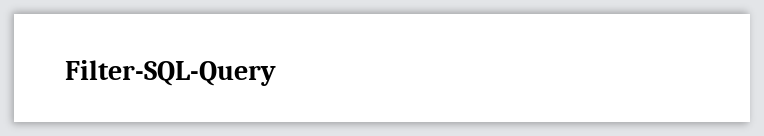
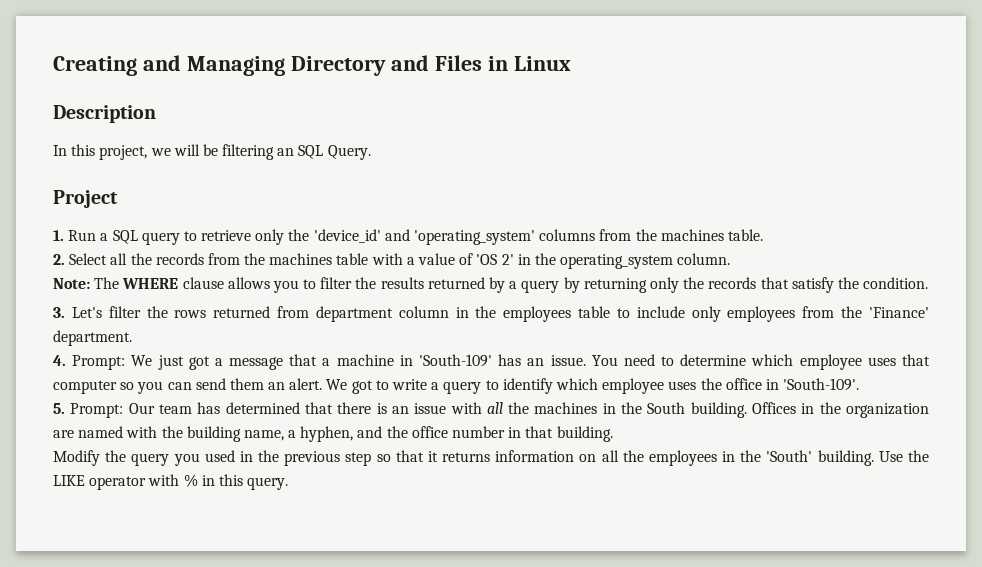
[65,60,276,86] Filter-SQL-Query -> [53,55,571,76] [53,105,156,123] [53,144,371,160] [53,190,118,208] [53,229,763,245] [53,253,731,269] [53,277,929,293] [53,306,930,322] [53,330,132,346] [53,354,930,370] [53,378,860,394] [53,402,930,418] [53,426,613,442] [53,450,929,466] [53,474,289,490] Creating and Managing Directory and Files in Linux // Description // In this project, we will be filtering an SQL Query. // Project // 1. Run a SQL query to retrieve only the 'device_id' and 'operating_system' columns from the machines table. // 2. Select all the records from the machines table with a value of 'OS 2' in the operating_system column. // Note: The WHERE clause allows you to filter the results returned by a query by returning only the records that satisfy the condition. // 3. Let's filter the rows returned from department column in the employees table to include only employees from the 'Finance' department. // 4. Prompt: We just got a message that a machine in 'South-109' has an issue. You need to determine which employee uses that computer so you can send them an alert. We got to write a query to identify which employee uses the office in 'South-109'. // 5. Prompt: Our team has determined that there is an issue with all the machines in the South building. Offices in the organization are named with the building name, a hyphen, and the office number in that building. // Modify the query you used in the previous step so that it returns information on all the employees in the 'South' building. Use the LIKE operator with % in this query.

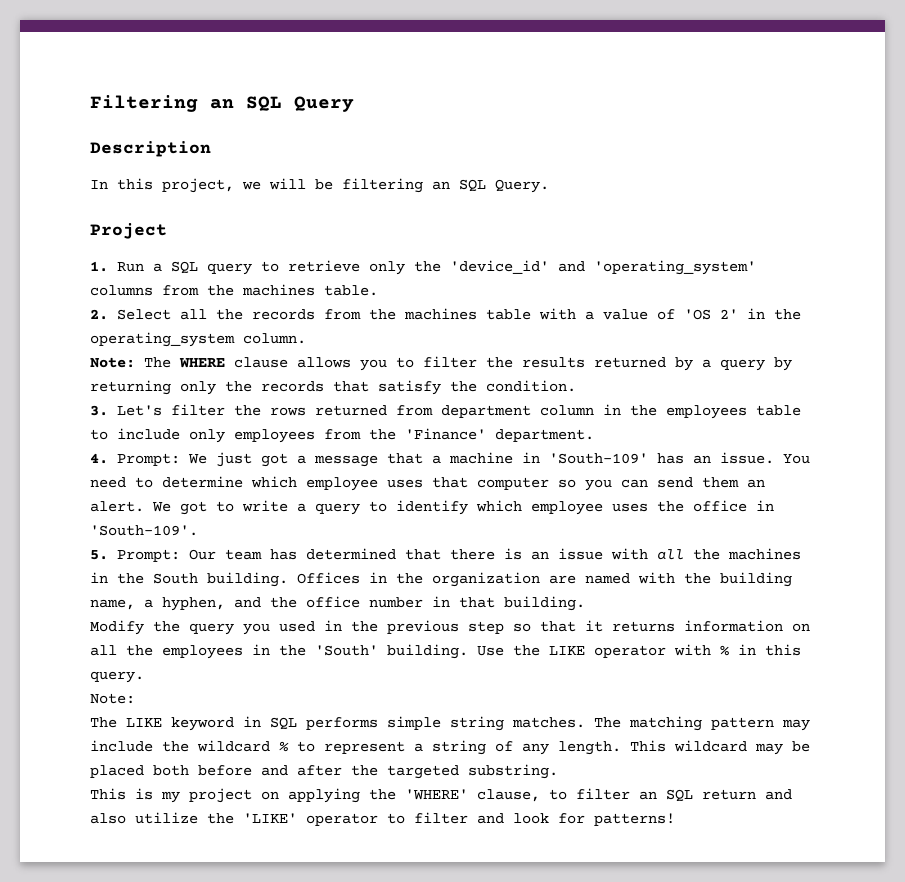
[53,55,571,76] Creating and Managing Directory and Files in Linux -> [90,95,354,112] Filtering an SQL Query
(289, 483) none -> [90,693,135,704] [90,716,810,731] [90,740,810,755] [90,764,558,779] [90,788,792,803] [90,812,675,826] // Note: // The LIKE keyword in SQL performs simple string matches. The matching pattern may include the wildcard % to represent a string of any length. This wildcard may be placed both before and after the targeted substring. // This is my project on applying the 'WHERE' clause, to filter an SQL return and also utilize the 'LIKE' operator to filter and look for patterns!

